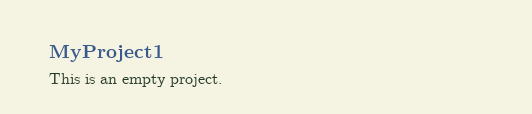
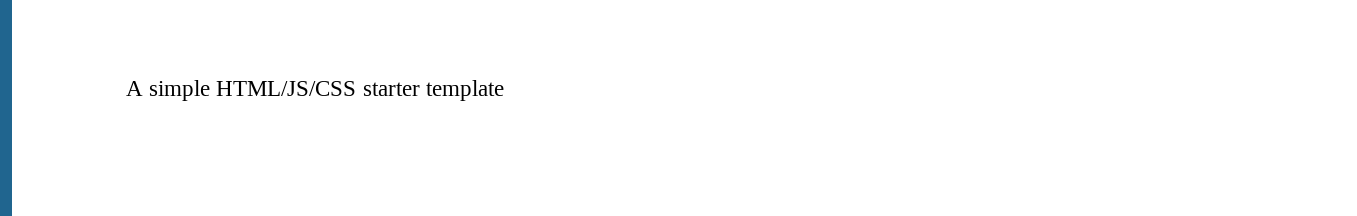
[49,44,164,62] [49,73,222,87] MyProject1 // This is an empty project. -> [126,80,504,101] A simple HTML/JS/CSS starter template

